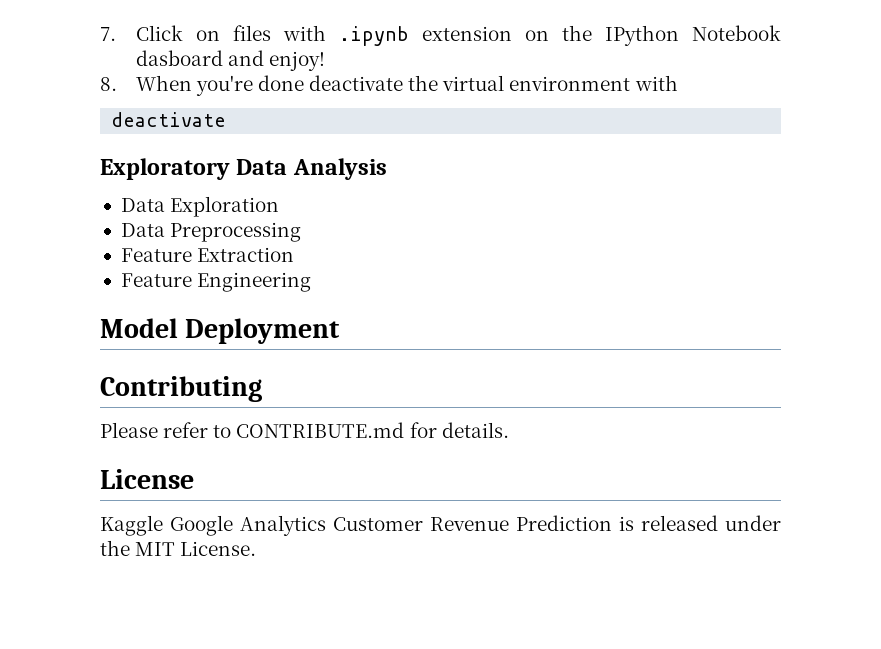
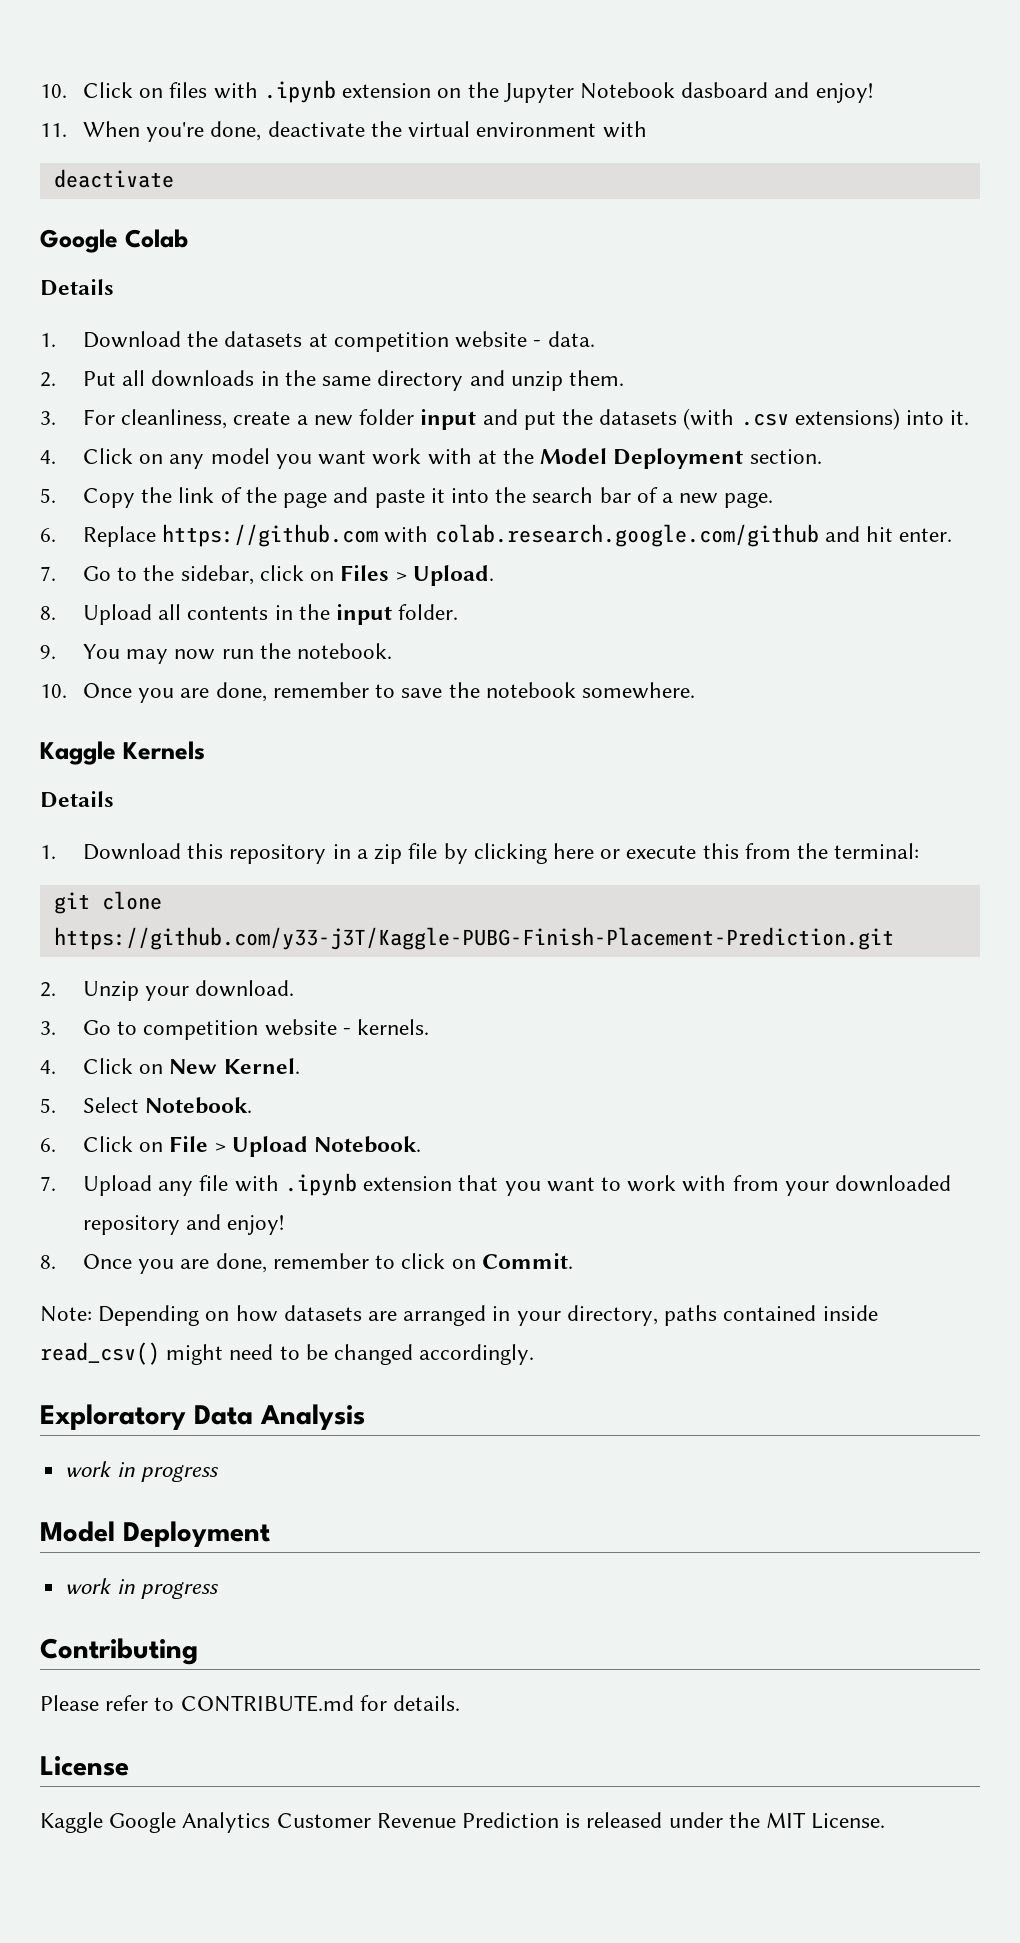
[100,27,116,41] 7. -> [40,84,67,98] 10.
[604,25,679,46] IPython -> [503,83,574,103] Jupyter
[100,77,117,91] 8. -> [40,123,67,137] 11.
[257,75,304,91] done -> [210,121,262,141] done,
[100,158,387,180] [120,196,280,217] [120,222,302,242] [120,247,295,262] [120,272,312,292] [100,318,341,344] Exploratory Data Analysis // Data Exploration // Data Preprocessing // Feature Extraction // Feature Engineering // Model Deployment -> [40,229,188,253] [40,279,114,296] [40,331,595,352] [40,370,624,391] [40,408,970,430] [40,448,822,469] [40,487,774,508] [40,524,953,547] [40,565,494,586] [40,604,459,625] [40,643,393,664] [40,682,695,703] [40,741,205,765] [40,791,114,808] [40,843,920,864] [53,891,162,914] [53,927,894,950] [40,980,295,1001] [40,1019,430,1040] [40,1058,300,1074] [40,1097,253,1114] [40,1136,422,1157] [40,1173,952,1196] [83,1214,285,1235] [40,1253,573,1274] [40,1305,878,1326] [40,1342,535,1365] [40,1404,365,1430] [65,1461,219,1482] [40,1521,270,1547] [65,1578,219,1599] Google Colab // Details // 1. Download the datasets at competition website - data. // 2. Put all downloads in the same directory and unzip them. // 3. For cleanliness, create a new folder input and put the datasets (with .csv extensions) into it. // 4. Click on any model you want work with at the Model Deployment section. // 5. Copy the link of the page and paste it into the search bar of a new page. // 6. Replace https://github.com with colab.research.google.com/github and hit enter. // 7. Go to the sidebar, click on Files > Upload. // 8. Upload all contents in the input folder. // 9. You may now run the notebook. // 10. Once you are done, remember to save the notebook somewhere. // Kaggle Kernels // Details // 1. Download this repository in a zip file by clicking here or execute this from the terminal: // git clone https://github.com/y33-j3T/Kaggle-PUBG-Finish-Placement-Prediction.git // 2. Unzip your download. // 3. Go to competition website - kernels. // 4. Click on New Kernel. // 5. Select Notebook. // 6. Click on File > Upload Notebook. // 7. Upload any file with .ipynb extension that you want to work with from your downloaded repository and enjoy! // 8. Once you are done, remember to click on Commit. // Note: Depending on how datasets are arranged in your directory, paths contained inside read_csv() might need to be changed accordingly. // Exploratory Data Analysis // work in progress // Model Deployment // work in progress

